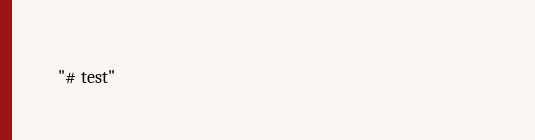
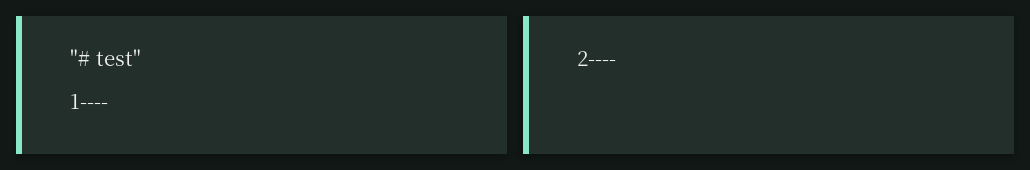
(115, 76) none -> [70,94,108,109] [577,51,616,66] // 1---- // 2----

